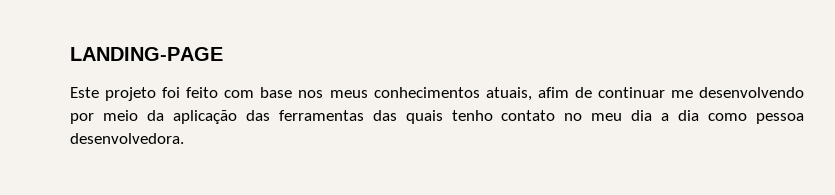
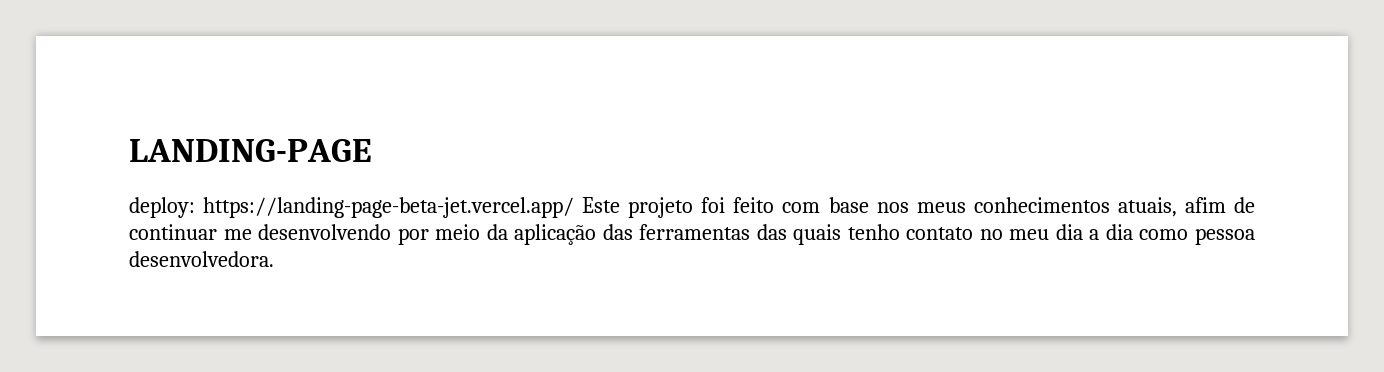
(223, 54) none -> [129,197,575,218] deploy: https://landing-page-beta-jet.vercel.app/

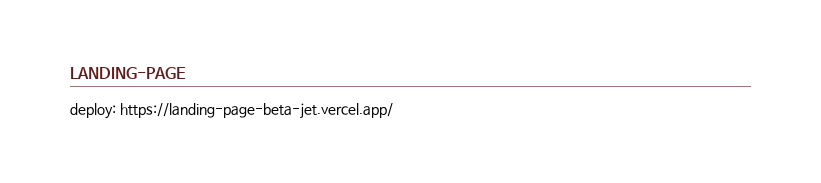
[582,197,1256,218] [129,224,1255,245] [129,251,274,267] Este projeto foi feito com base nos meus conhecimentos atuais, afim de continuar me desenvolvendo por meio da aplicação das ferramentas das quais tenho contato no meu dia a dia como pessoa desenvolvedora. -> (393, 111) none

